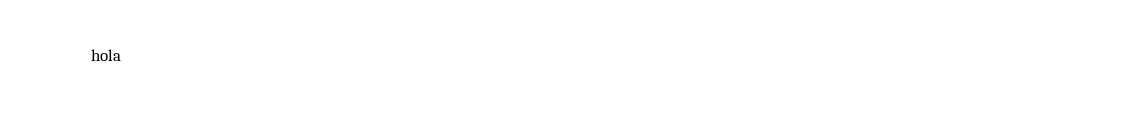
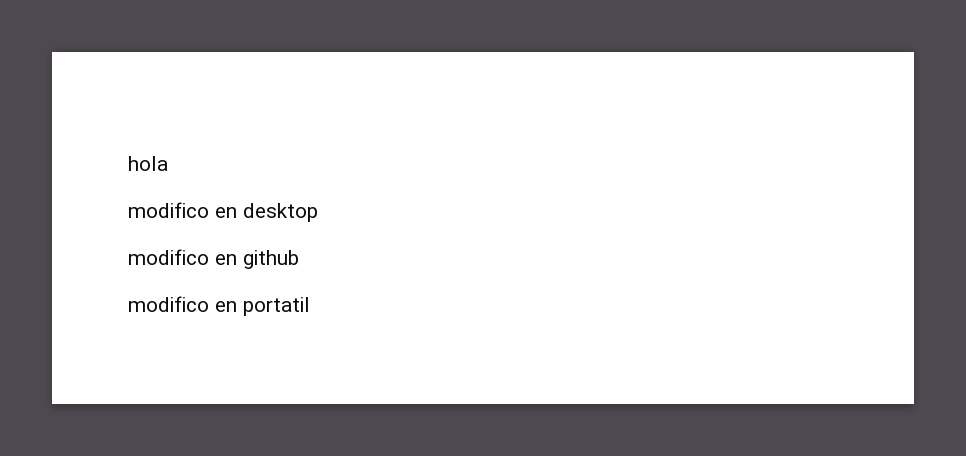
(121, 55) none -> [128,202,318,222] [128,249,299,269] [128,296,310,316] // modifico en desktop // modifico en github // modifico en portatil

